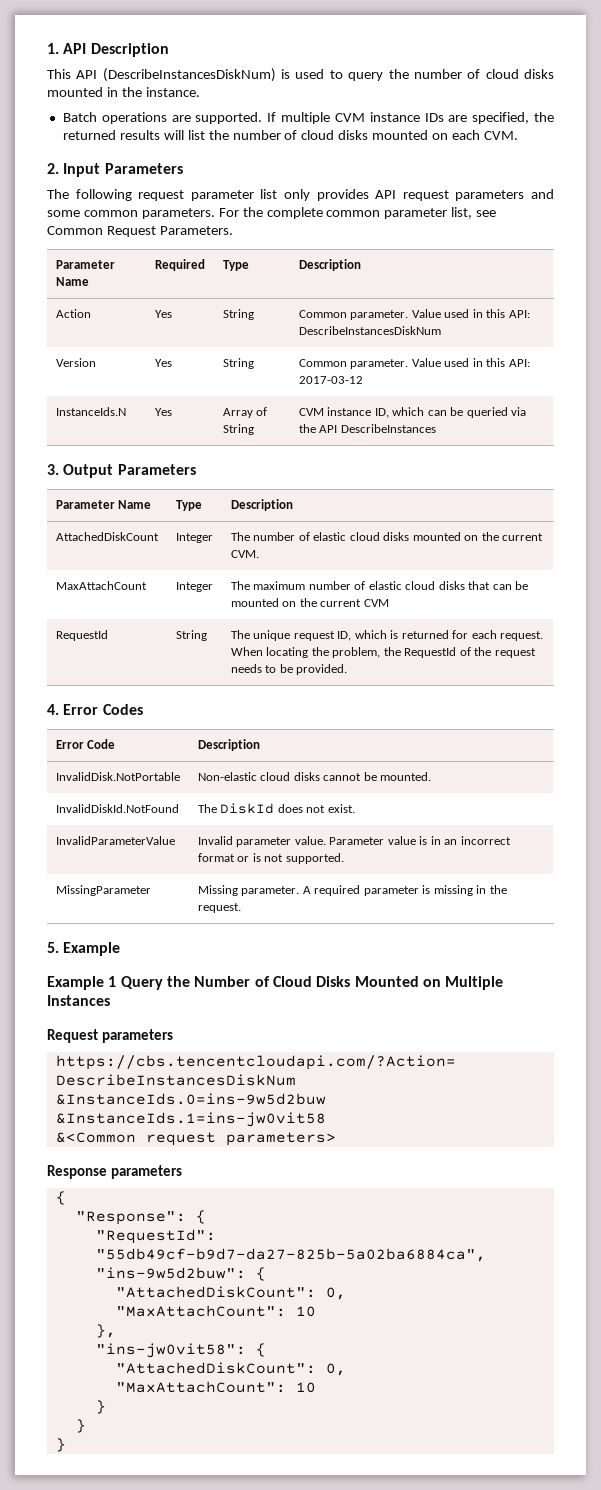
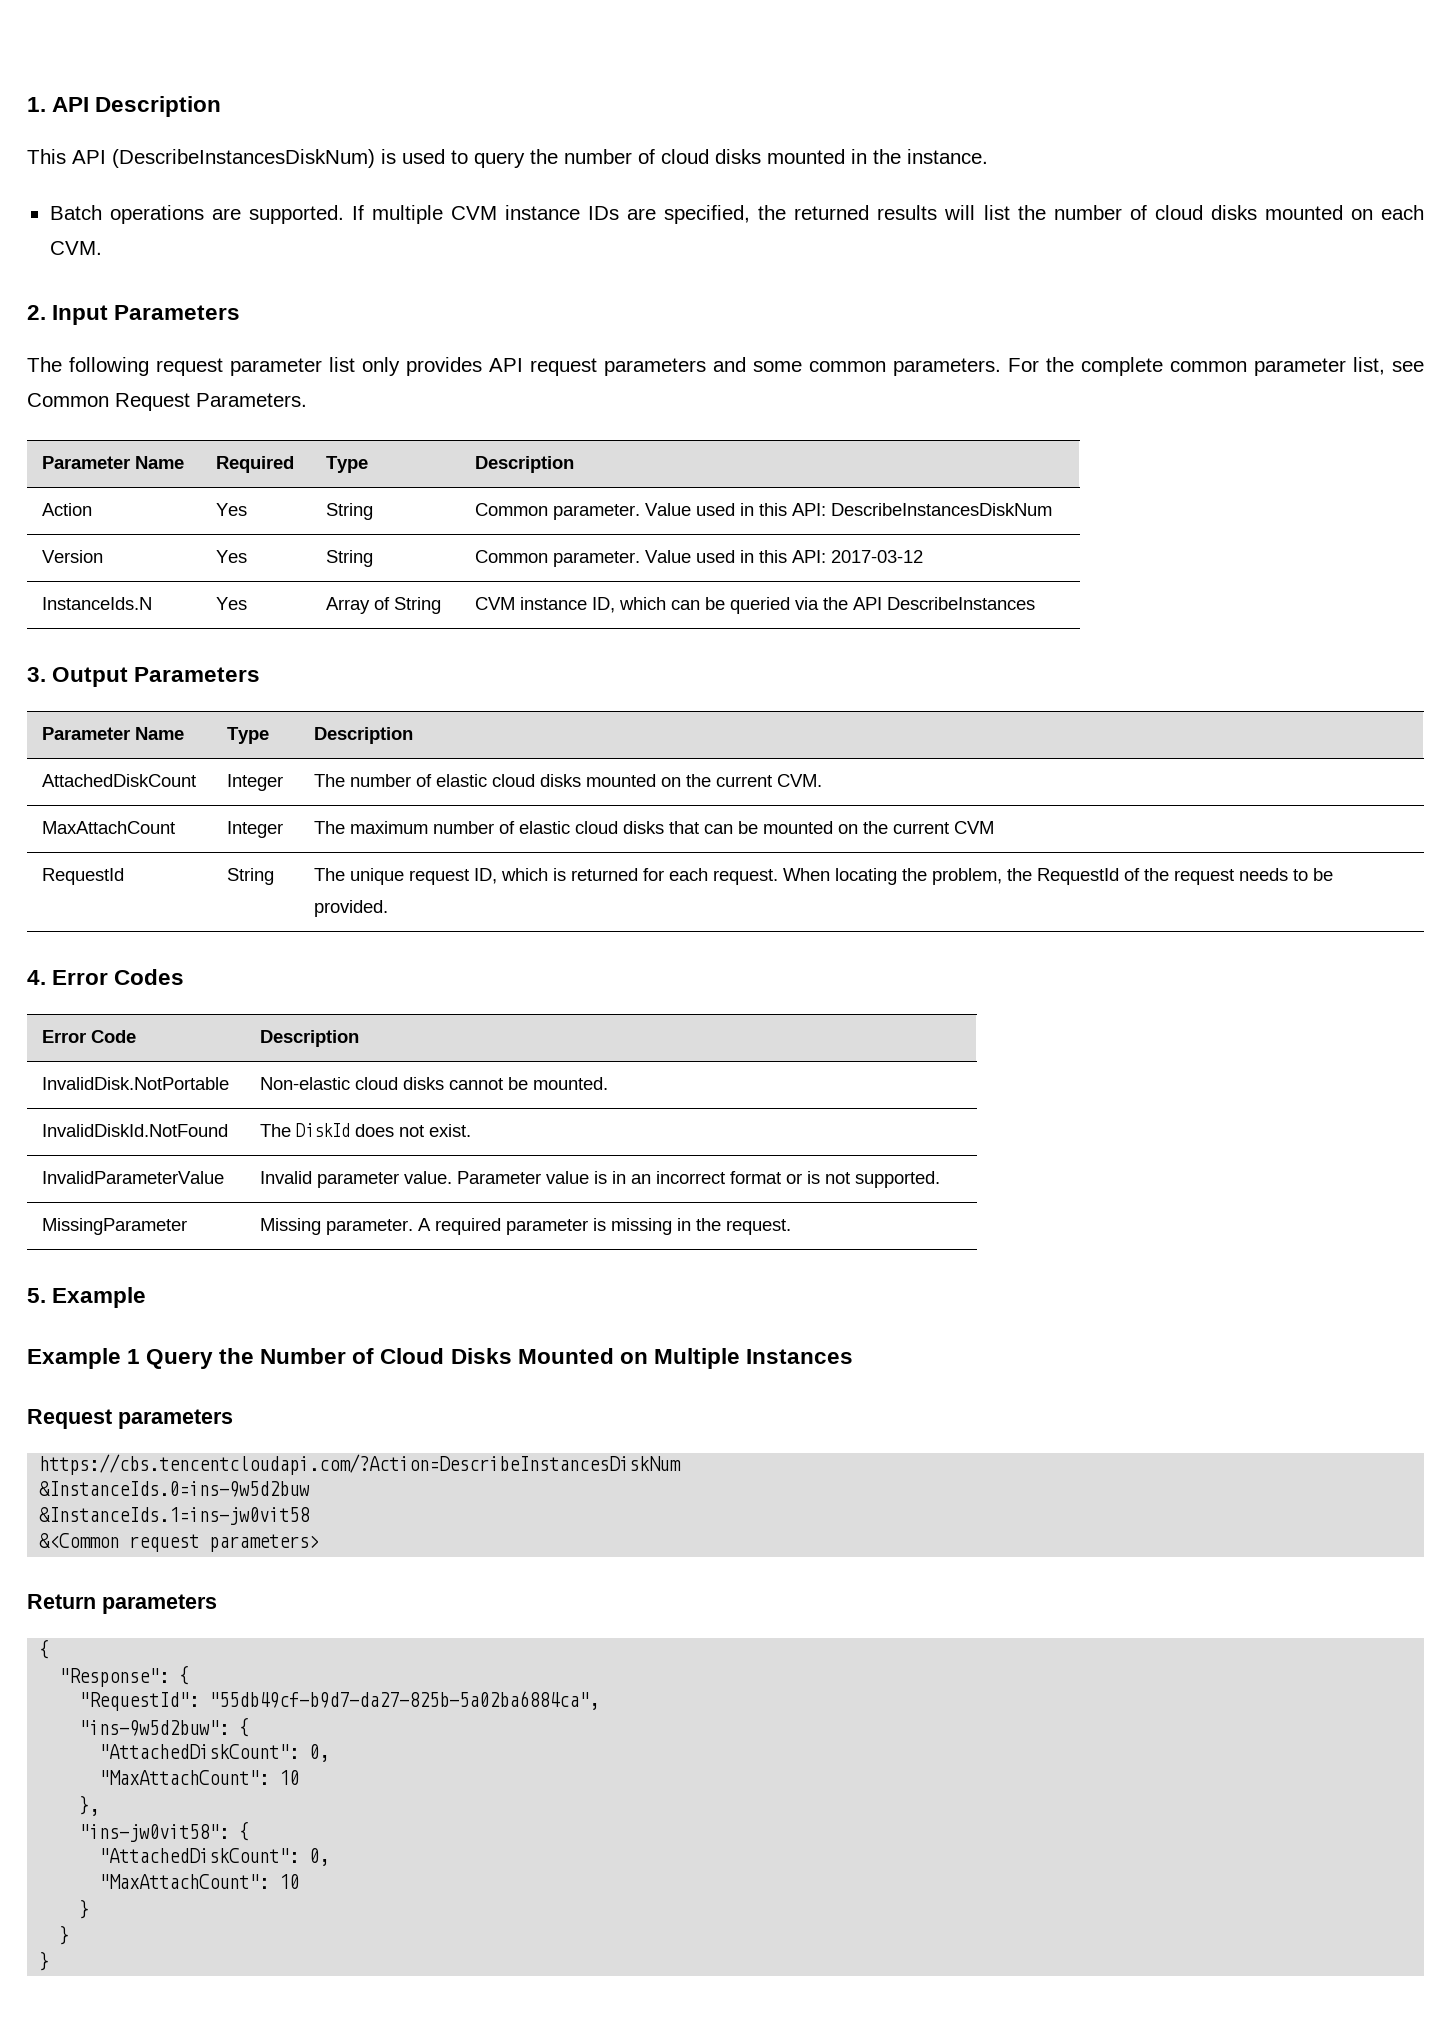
[47,1165,107,1179] Response -> [27,1594,96,1609] Return

